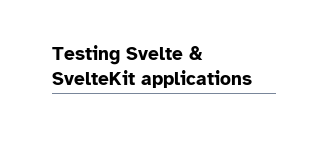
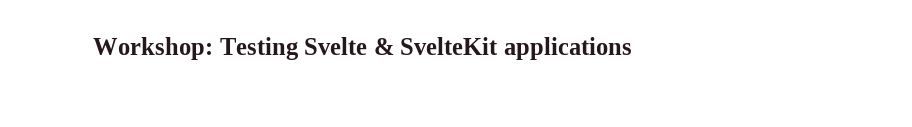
(52, 55) none -> [93,37,213,60] Workshop:

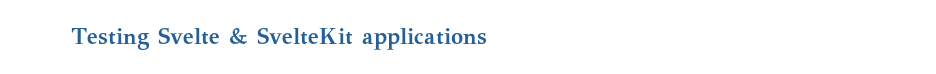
[93,37,213,60] Workshop: -> (71, 39) none

